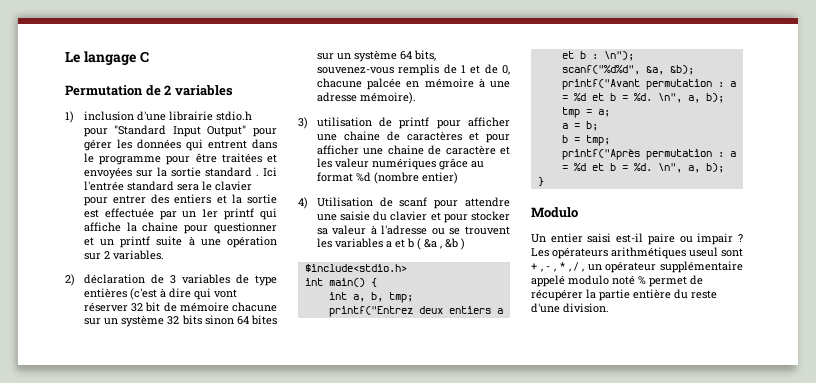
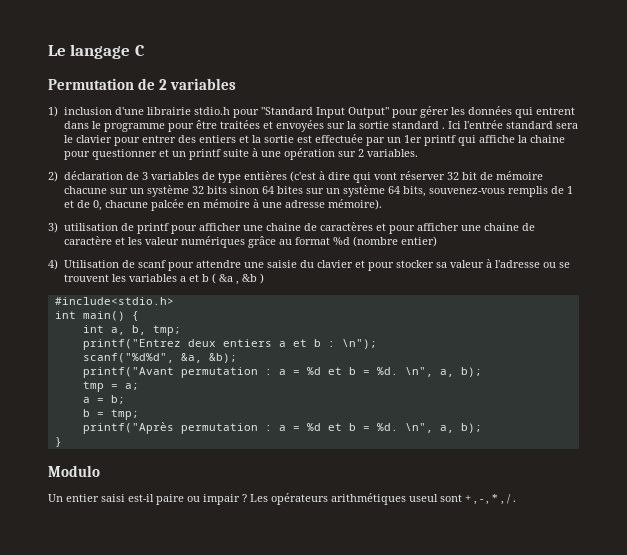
[304,264,407,272] $include<stdio.h> -> [54,297,174,305] #include<stdio.h>
[581,261,743,273] [531,275,703,287] [531,289,717,301] [531,303,609,313] , un opérateur supplémentaire appelé modulo noté % permet de récupérer la partie entière du reste d'une division. -> [513,500,516,502] .

